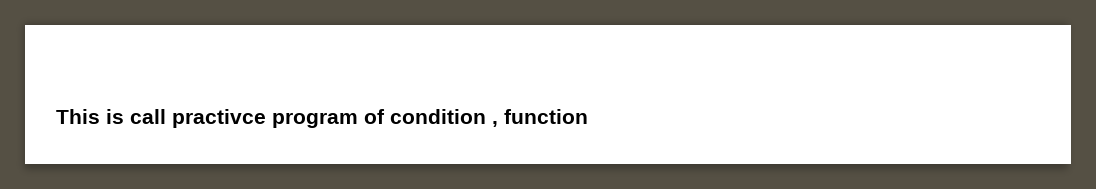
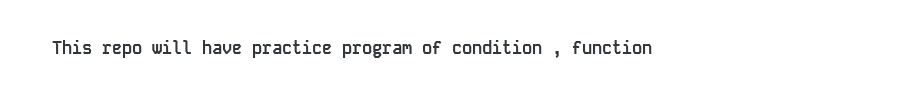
[106,109,266,128] is call practivce -> [102,39,332,58] repo will have practice

